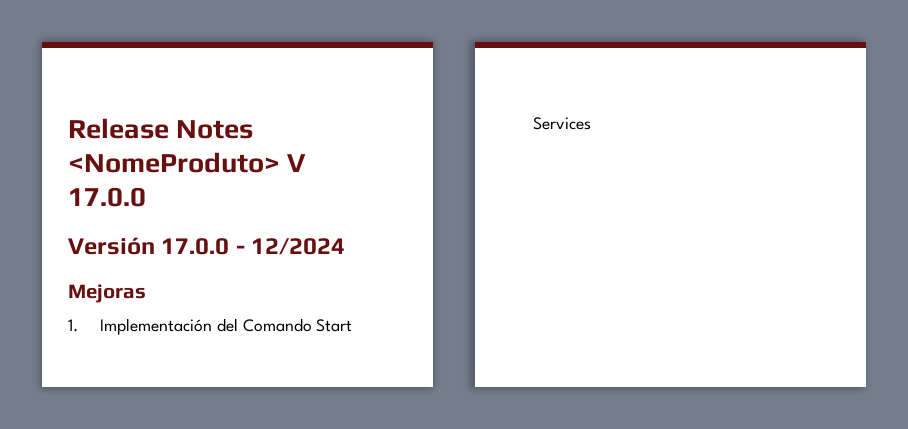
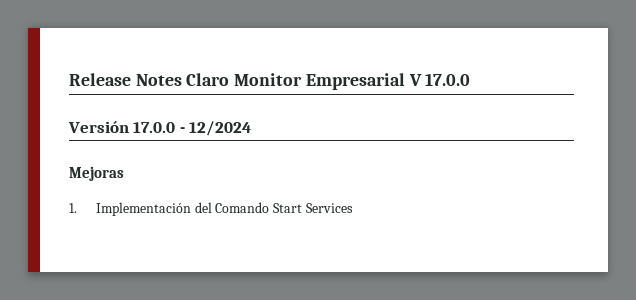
[68,152,280,173] <NomeProduto> -> [186,73,405,90] Claro Monitor Empresarial

